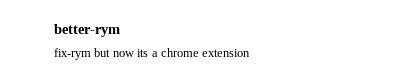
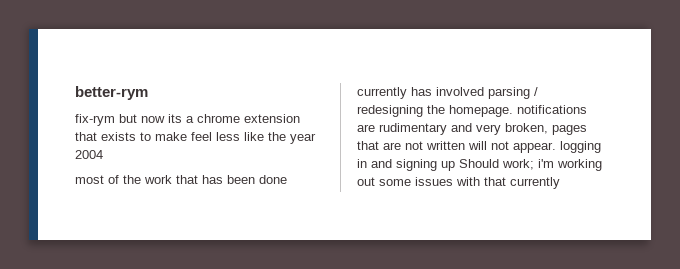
(251, 53) none -> [75,132,316,144] [75,150,103,159] [75,175,287,184] [357,87,538,99] [357,105,587,117] [357,123,587,135] [357,141,601,153] [357,159,602,171] [357,177,560,189] that exists to make feel less like the year 2004 // most of the work that has been done currently has involved parsing / redesigning the homepage. notifications are rudimentary and very broken, pages that are not written will not appear. logging in and signing up Should work; i'm working out some issues with that currently

